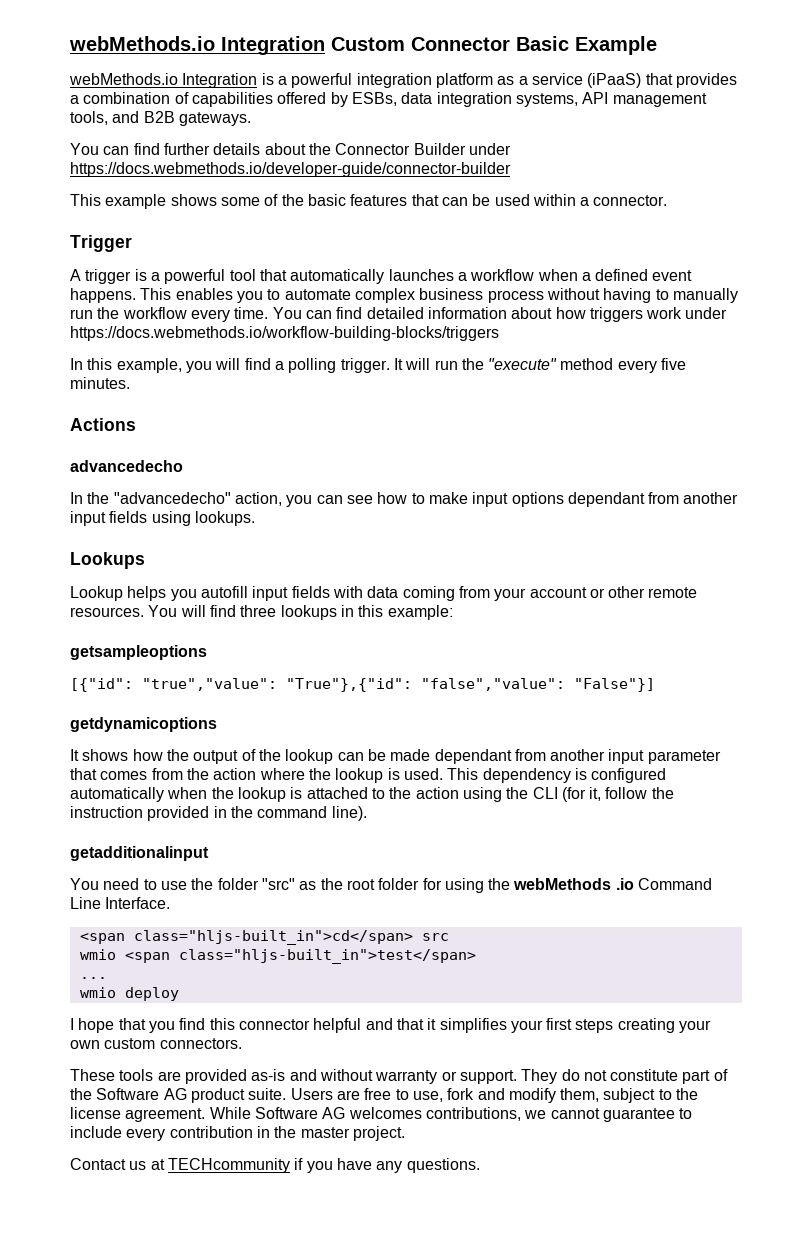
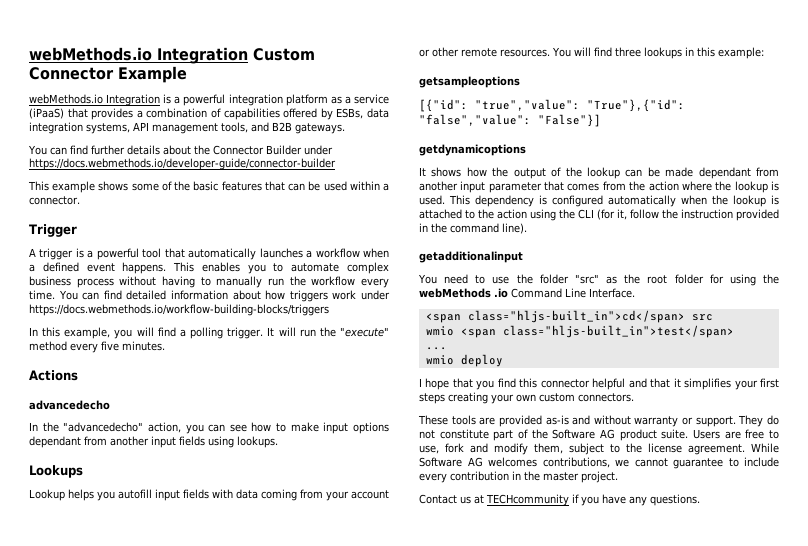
[516,36,569,51] Basic -> (114, 73) none

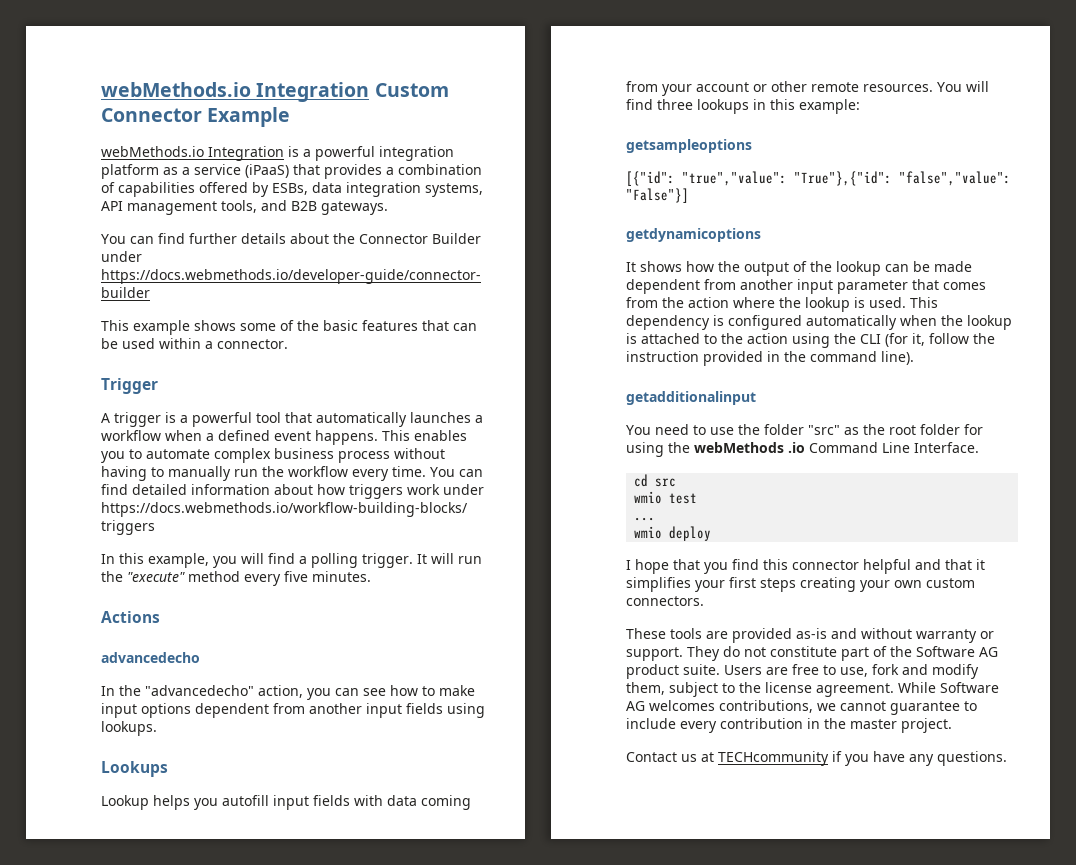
[29,436,81,448] dependant -> [195,703,269,718] dependent
[698,167,751,179] dependant -> [626,279,700,294] dependent
[425,310,685,323] <span class="hljs-built_in">cd</span> -> [634,474,649,487] cd
[460,325,734,338] <span class="hljs-built_in">test</span> -> [669,493,698,504] test

